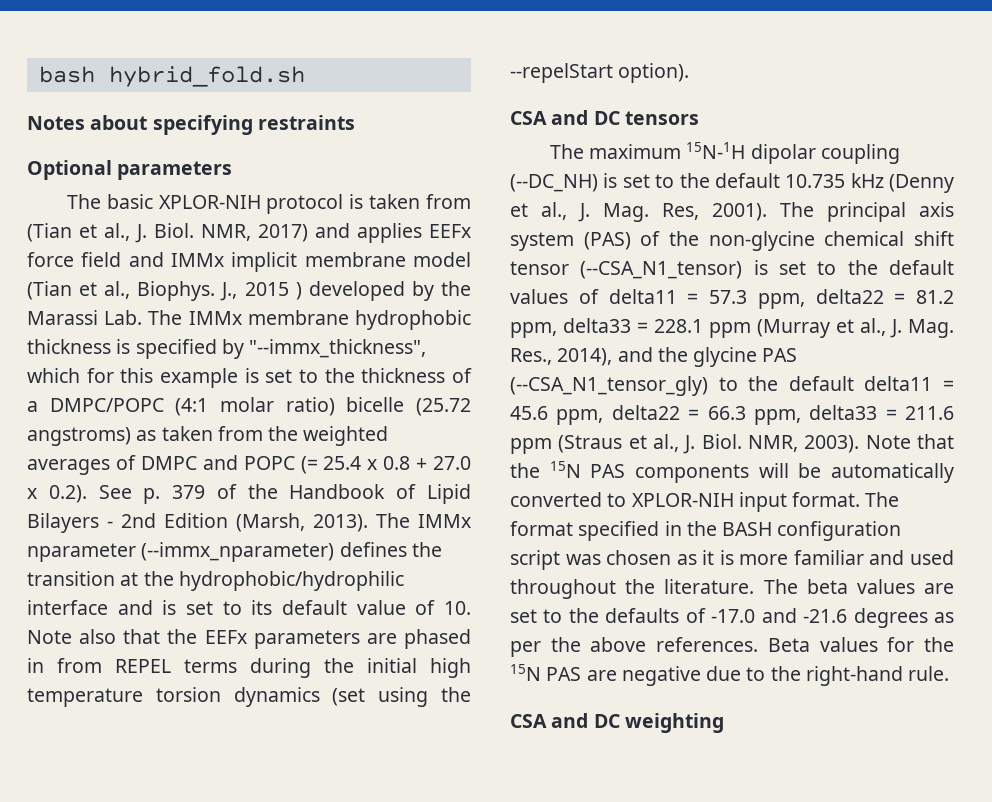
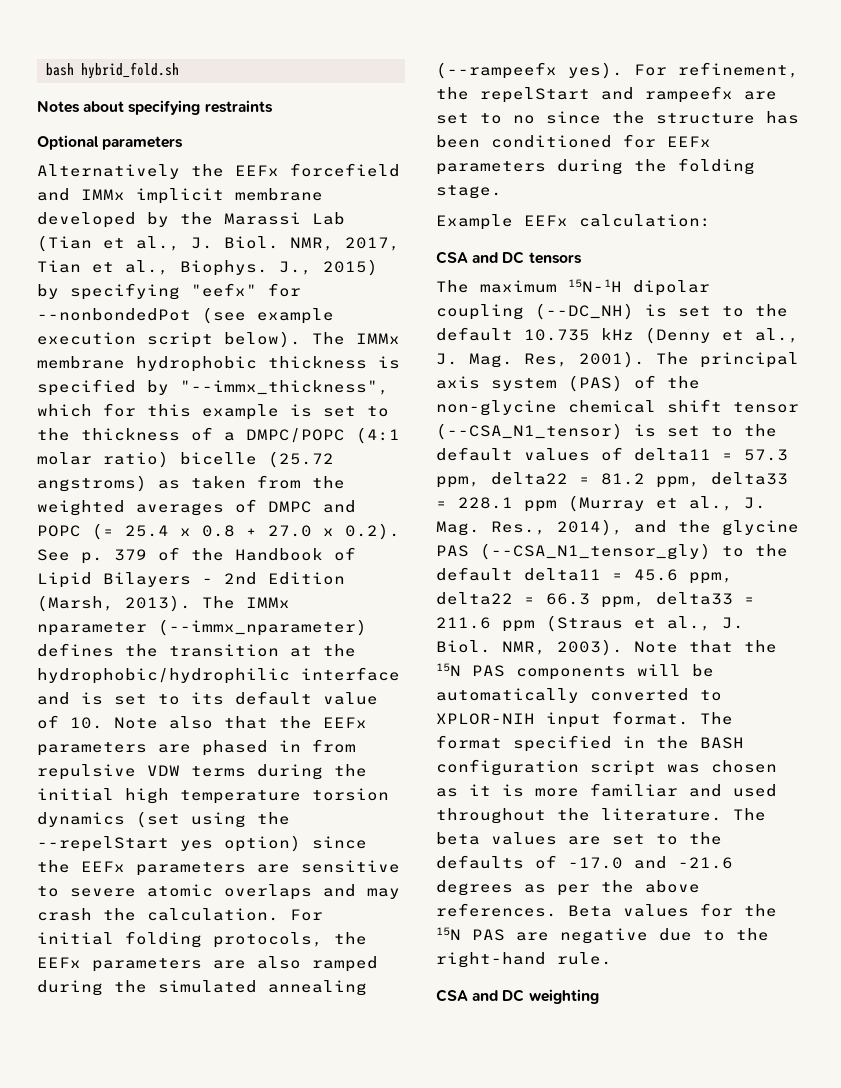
[66,194,471,214] The basic XPLOR-NIH protocol is taken from -> [37,163,400,179] [37,188,323,204] [37,212,345,228] Alternatively the EEFx forcefield and IMMx implicit membrane developed by the Marassi Lab
[258,223,471,243] [27,252,471,272] [27,281,471,301] [27,310,143,325] 2017) and applies EEFx force field and IMMx implicit membrane model (Tian et al., Biophys. J., 2015 ) developed by the Marassi Lab. -> [345,237,400,251] [37,259,378,276] [37,283,301,300] [37,307,334,324] [37,331,301,348] 2017, Tian et al., Biophys. J., 2015) by specifying "eefx" for --nonbondedPot (see example execution script below).
[115,659,171,673] REPEL -> [37,764,180,780] repulsive VDW
[618,63,690,83] option). -> [180,835,367,852] [37,860,400,876] [37,884,400,900] [37,908,323,921] [37,931,367,948] [37,956,378,972] [37,980,367,996] [436,62,799,79] [436,86,777,103] [436,111,799,124] [436,134,711,148] [436,158,755,175] [436,185,502,199] [436,214,711,230] yes option) since the EEFx parameters are sensitive to severe atomic overlaps and may crash the calculation. For initial folding protocols, the EEFx parameters are also ramped during the simulated annealing (--rampeefx yes). For refinement, the repelStart and rampeefx are set to no since the structure has been conditioned for EEFx parameters during the folding stage. // Example EEFx calculation:

